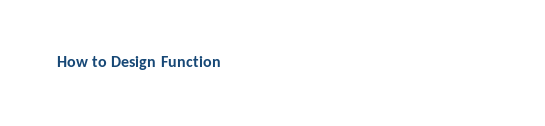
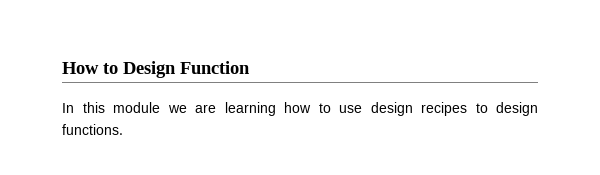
(221, 61) none -> [62,102,538,116] [62,124,123,135] // In this module we are learning how to use design recipes to design functions.

